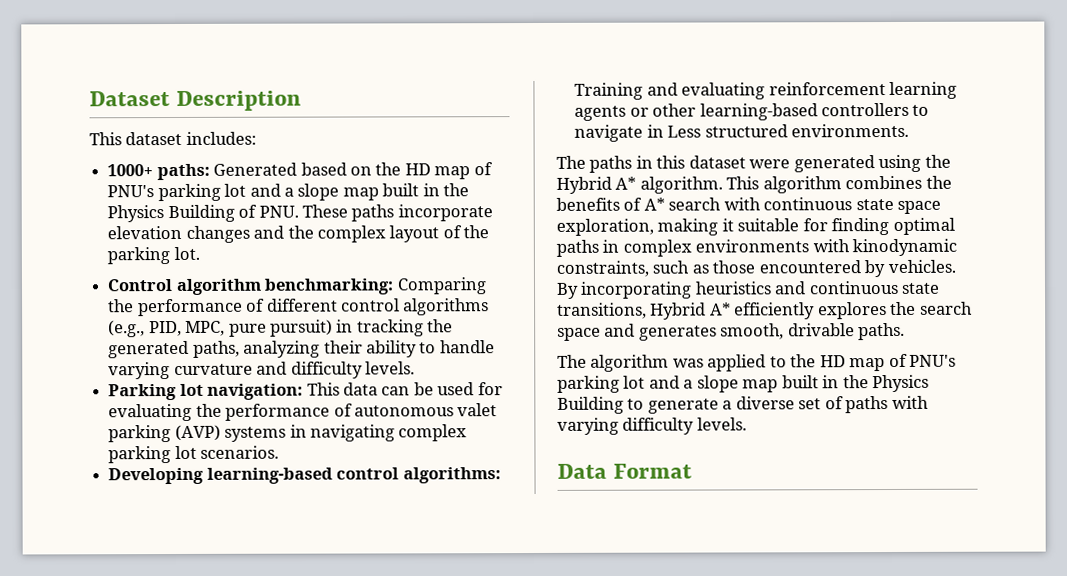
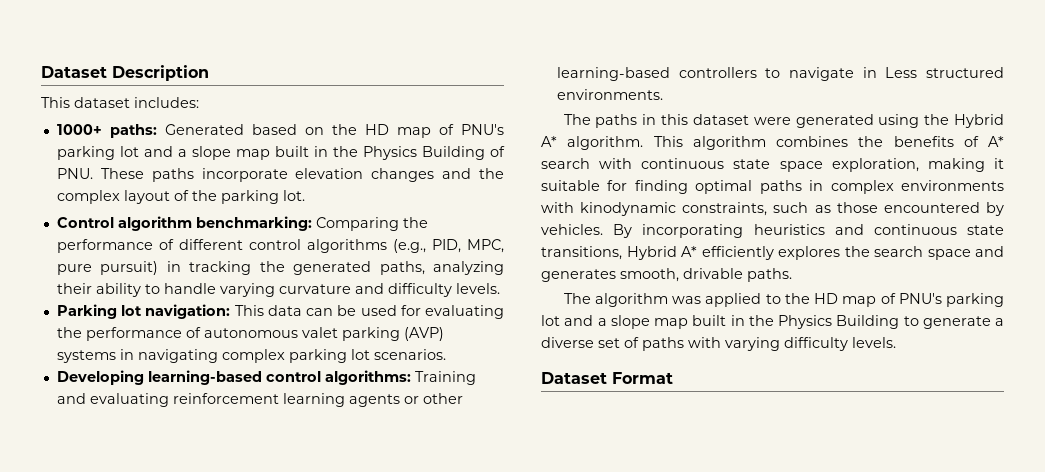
[557,463,607,479] Data -> [541,372,607,384] Dataset

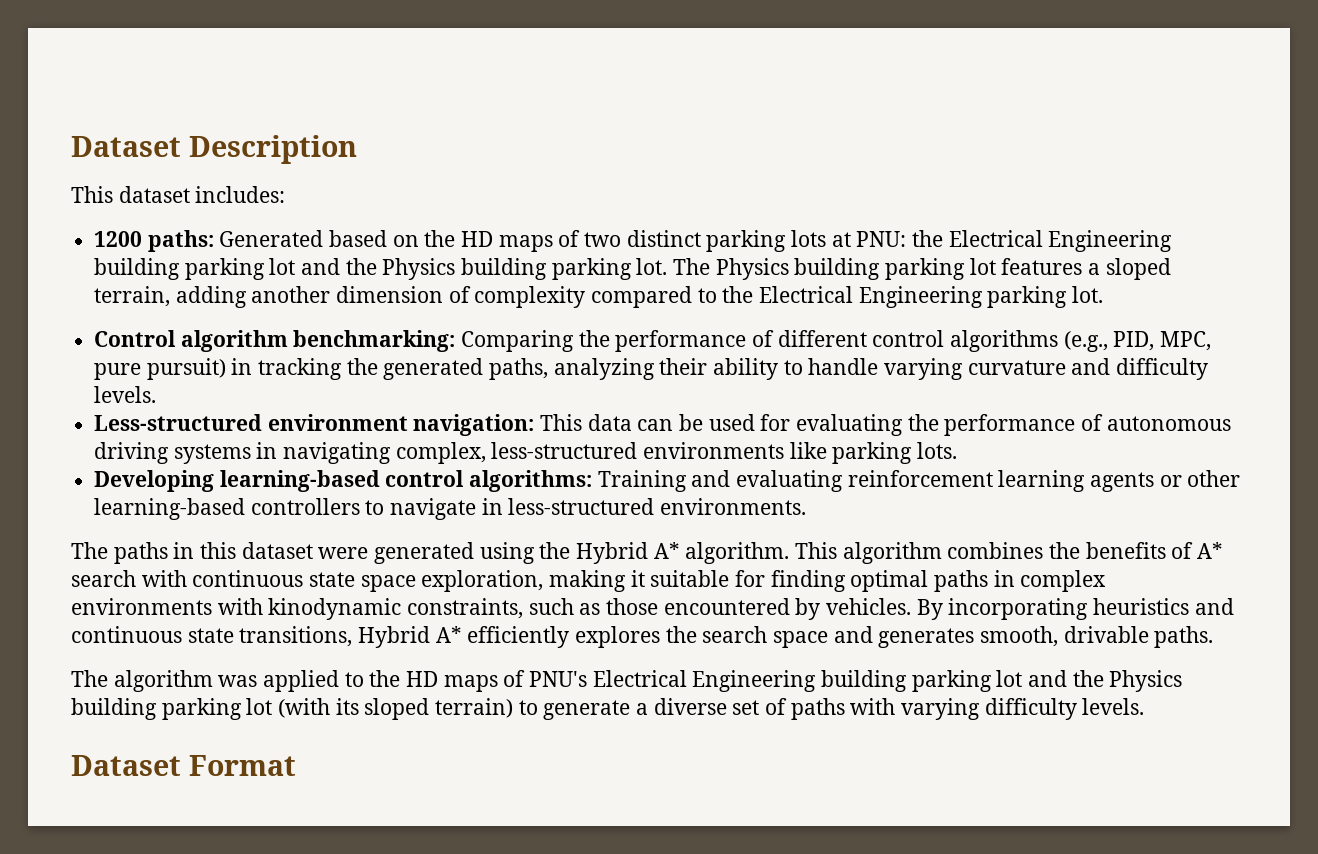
[56,124,102,135] 1000+ -> [94,231,143,247] 1200
[396,124,504,138] [56,146,505,160] [56,168,504,182] [56,190,217,204] map of PNU's parking lot and a slope map built in the Physics Building of PNU. These paths incorporate elevation changes and the complex layout of the -> [498,230,1173,252] [94,258,1171,280] [94,286,983,308] maps of two distinct parking lots at PNU: the Electrical Engineering building parking lot and the Physics building parking lot. The Physics building parking lot features a sloped terrain, adding another dimension of complexity compared to the Electrical Engineering
[56,304,143,319] Parking lot -> [94,414,408,431] Less-structured environment
[301,327,444,341] [56,349,446,363] valet parking (AVP) systems in navigating complex parking lot scenarios. -> [94,442,958,464] driving systems in navigating complex, less-structured environments like parking lots.
[885,67,1004,78] Less structured -> [508,498,655,515] less-structured
[842,293,1004,307] [541,315,900,329] map of PNU's parking lot and a slope map built in the Physics Building -> [443,670,1183,692] [71,698,514,720] maps of PNU's Electrical Engineering building parking lot and the Physics building parking lot (with its sloped terrain)

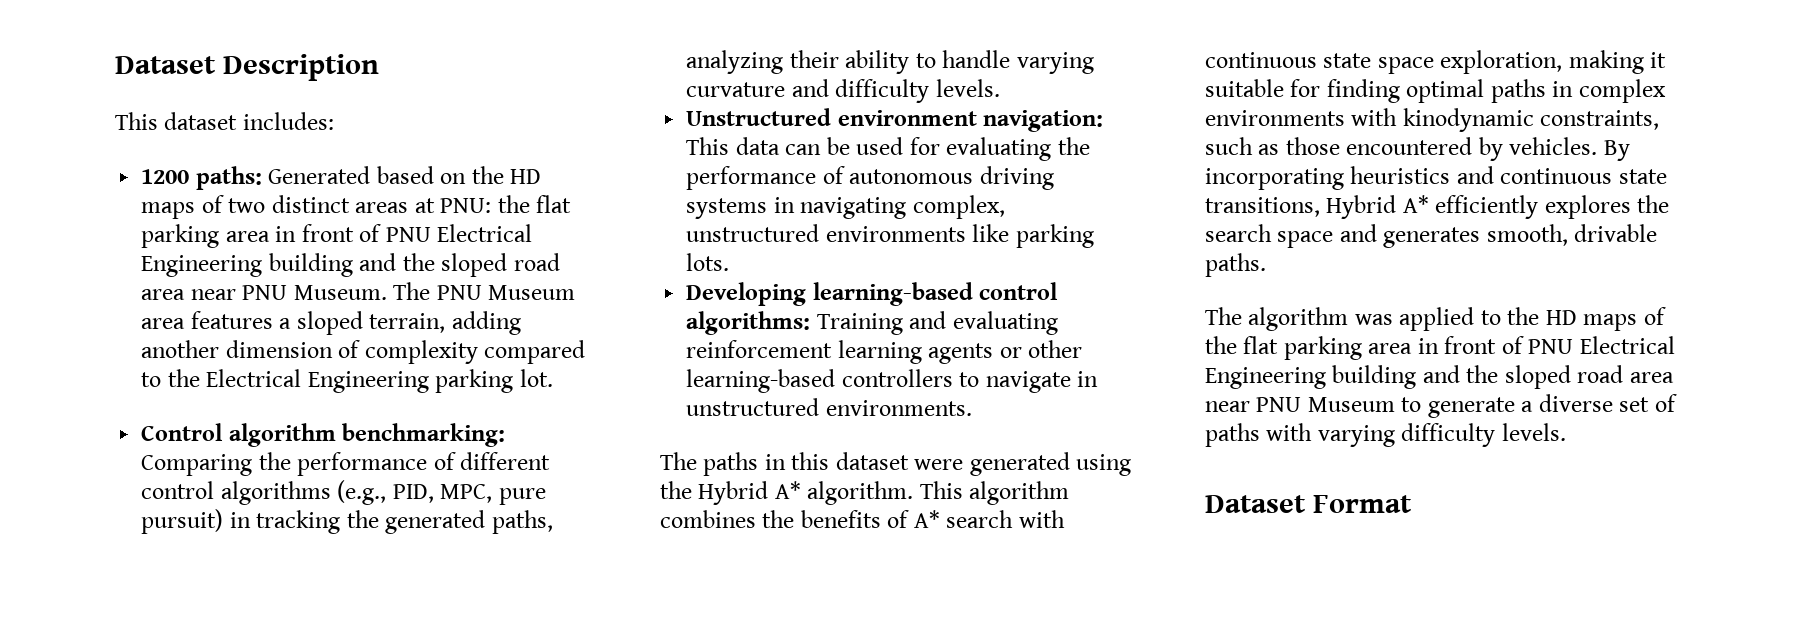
[706,230,827,252] parking lots -> [355,202,409,213] areas
[948,230,1173,252] [94,258,996,280] Electrical Engineering building parking lot and the Physics building parking lot. The Physics building parking lot -> [536,195,572,213] [141,224,533,248] [141,253,560,277] [141,282,576,300] [141,318,186,329] flat parking area in front of PNU Electrical Engineering building and the sloped road area near PNU Museum. The PNU Museum area
[94,414,263,431] Less-structured -> [686,108,832,126] Unstructured
[491,442,638,459] less-structured -> [686,224,820,242] unstructured
[508,498,655,515] less-structured -> [686,398,820,416] unstructured
[529,670,1183,692] [71,698,514,720] PNU's Electrical Engineering building parking lot and the Physics building parking lot (with its sloped terrain) -> [1205,336,1675,360] [1205,365,1674,389] [1205,397,1395,412] the flat parking area in front of PNU Electrical Engineering building and the sloped road area near PNU Museum

